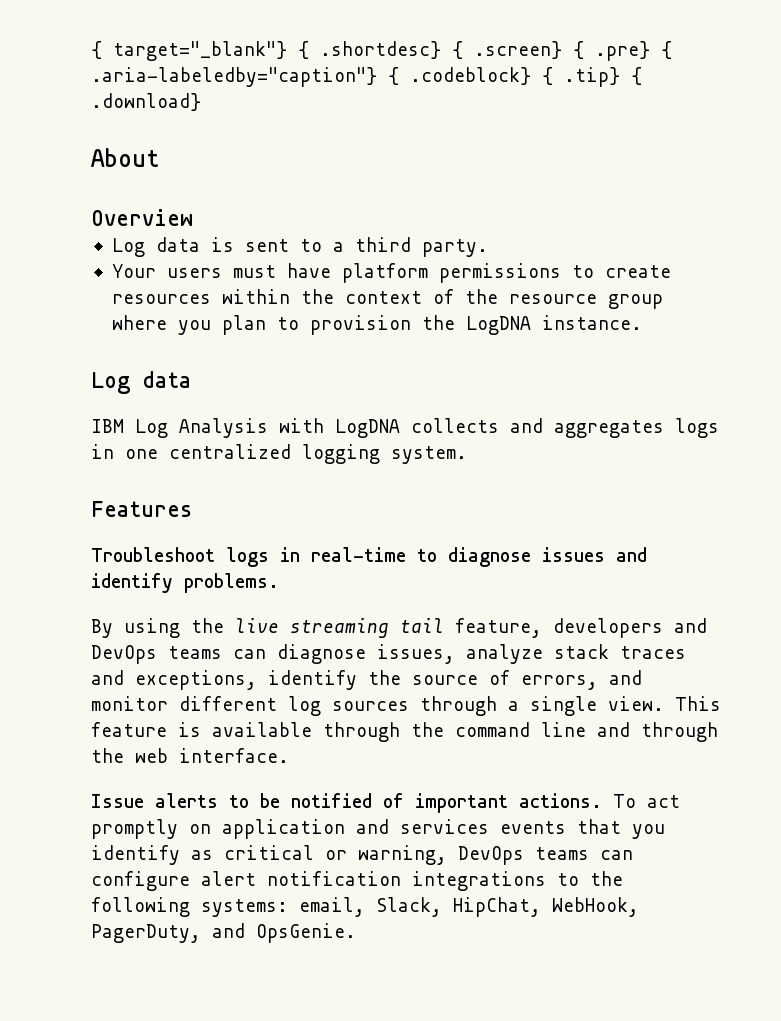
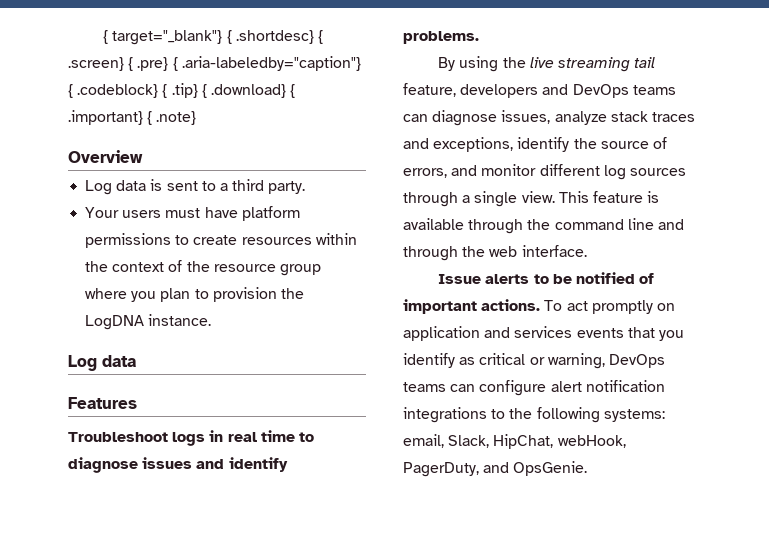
[91,148,159,167] // About -> [290,84,296,98] [68,110,197,125] { .important} { .note}
[91,418,719,438] [91,444,467,464] // IBM Log Analysis with LogDNA collects and aggregates logs in one centralized logging system. -> (136, 361) none
[311,547,406,562] real-time -> [227,430,295,442] real time
[552,897,639,917] WebHook, -> [557,435,626,448] webHook,

